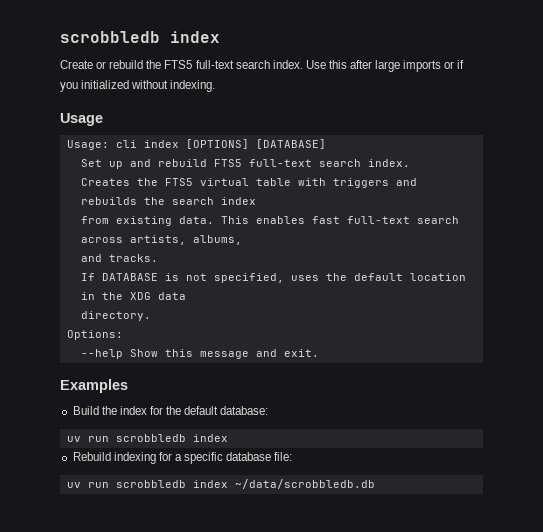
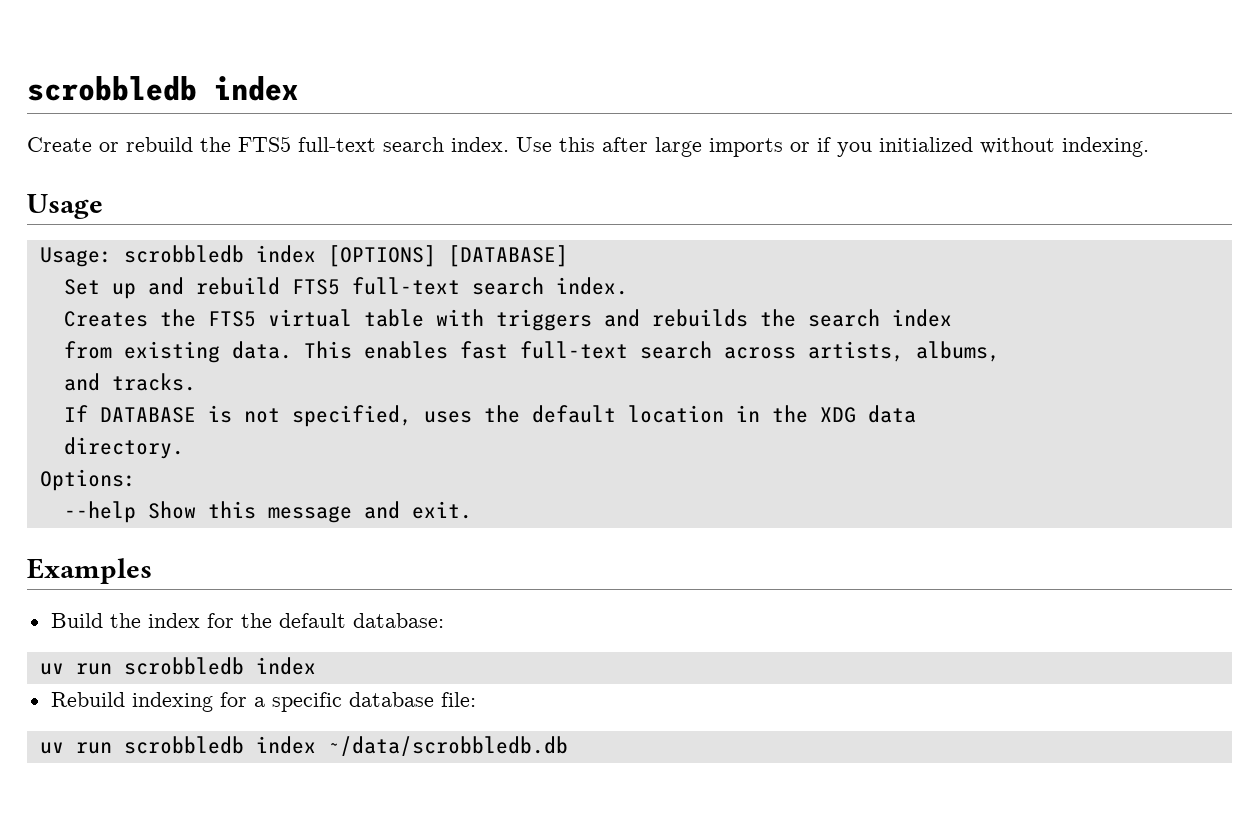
[115,140,137,148] cli -> [123,245,244,263] scrobbledb

